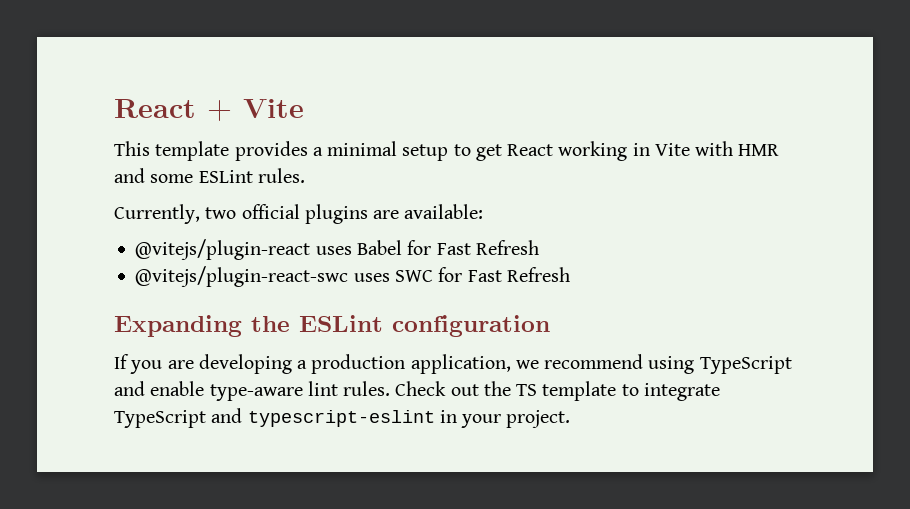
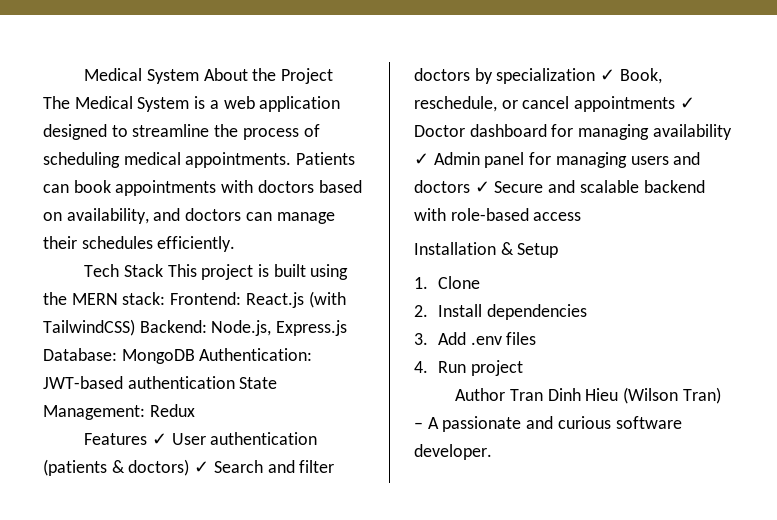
[114,99,304,121] [114,141,780,161] [114,168,305,183] [114,204,484,224] [135,239,539,260] [135,266,570,287] [114,315,550,337] [114,354,792,374] [114,381,720,401] [114,408,571,428] React + Vite // This template provides a minimal setup to get React working in Vite with HMR and some ESLint rules. // Currently, two official plugins are available: // @vitejs/plugin-react uses Babel for Fast Refresh // @vitejs/plugin-react-swc uses SWC for Fast Refresh // Expanding the ESLint configuration // If you are developing a production application, we recommend using TypeScript and enable type-aware lint rules. Check out the TS template to integrate TypeScript and typescript-eslint in your project. -> [84,68,333,84] [43,96,341,112] [43,124,320,140] [43,152,356,168] [43,180,362,196] [43,208,335,224] [43,236,236,252] [84,264,349,280] [43,291,346,308] [43,319,348,336] [43,348,313,364] [43,376,278,389] [43,404,195,420] [84,432,318,445] [43,459,335,476] [414,68,662,84] [414,96,695,112] [414,124,732,140] [414,152,701,168] [414,180,705,193] [414,208,582,221] [414,242,559,258] [414,276,480,289] [414,304,587,320] [414,332,537,345] [414,360,523,376] [455,387,721,404] [414,416,682,432] [414,444,492,460] Medical System About the Project The Medical System is a web application designed to streamline the process of scheduling medical appointments. Patients can book appointments with doctors based on availability, and doctors can manage their schedules efficiently. // Tech Stack This project is built using the MERN stack: Frontend: React.js (with TailwindCSS) Backend: Node.js, Express.js Database: MongoDB Authentication: JWT-based authentication State Management: Redux // Features ✓ User authentication (patients & doctors) ✓ Search and filter doctors by specialization ✓ Book, reschedule, or cancel appointments ✓ Doctor dashboard for managing availability ✓ Admin panel for managing users and doctors ✓ Secure and scalable backend with role-based access // Installation & Setup // 1. Clone // 2. Install dependencies // 3. Add .env files // 4. Run project // Author Tran Dinh Hieu (Wilson Tran) – A passionate and curious software developer.

